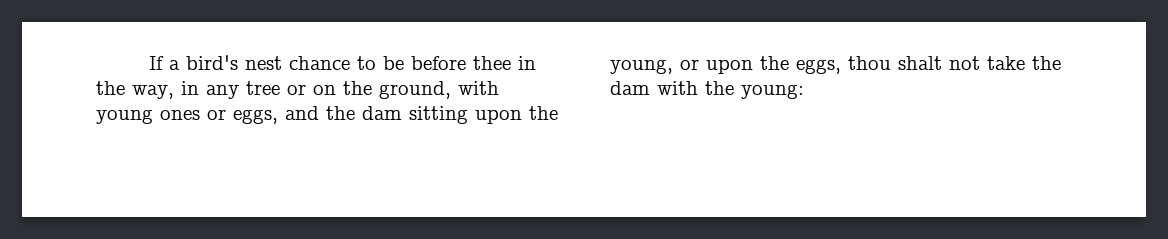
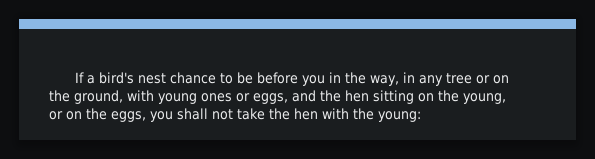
[472,56,511,70] thee -> [302,75,326,86] you
[362,106,522,124] dam sitting upon -> [345,90,434,104] hen sitting on
[706,59,753,74] upon -> [66,111,82,120] on
[848,56,942,70] thou shalt -> [150,108,208,122] you shall
[610,81,650,95] dam -> [294,108,318,120] hen

